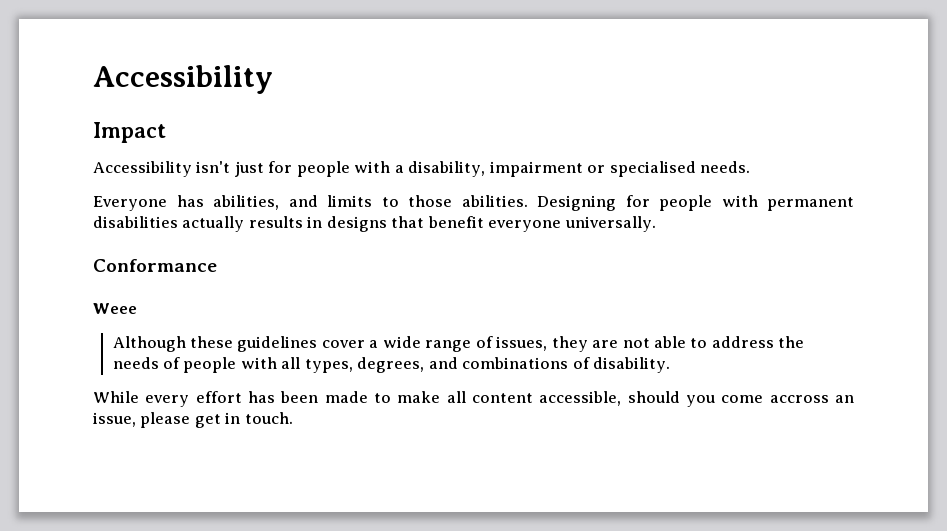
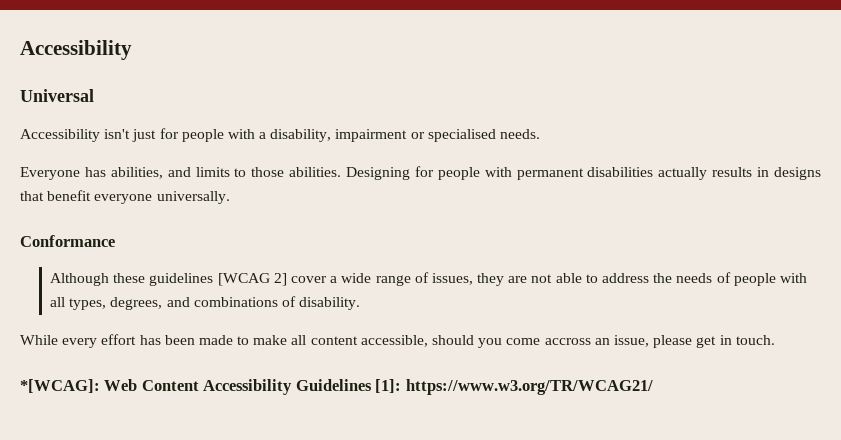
[93,122,166,143] Impact -> [20,89,94,102] Universal
[93,303,137,314] // Weee -> (115, 241) none
(318, 344) none -> [217,273,287,286] [WCAG 2]
(293, 418) none -> [20,379,653,395] // *[WCAG]: Web Content Accessibility Guidelines [1]: https://www.w3.org/TR/WCAG21/

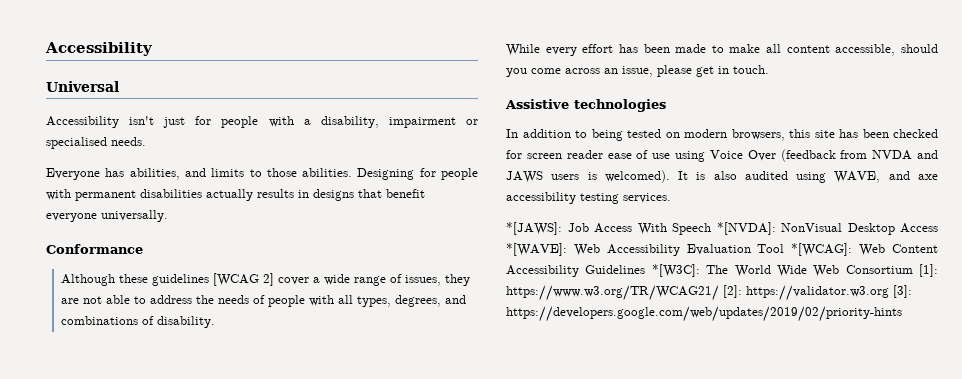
[544,338,591,345] accross -> [565,68,600,74] across
(775, 340) none -> [505,99,666,112] [506,129,938,141] [506,149,938,162] [506,170,938,183] [506,192,671,204] [506,222,938,235] [506,243,785,256] Assistive technologies // In addition to being tested on modern browsers, this site has been checked for screen reader ease of use using Voice Over (feedback from NVDA and JAWS users is welcomed). It is also audited using WAVE, and axe accessibility testing services. // *[JAWS]: Job Access With Speech *[NVDA]: NonVisual Desktop Access *[WAVE]: Web Accessibility Evaluation Tool
[375,379,653,395] [1]: https://www.w3.org/TR/WCAG21/ -> [651,264,938,277] [506,285,912,301] [506,306,902,322] *[W3C]: The World Wide Web Consortium [1]: https://www.w3.org/TR/WCAG21/ [2]: https://validator.w3.org [3]: https://developers.google.com/web/updates/2019/02/priority-hints

